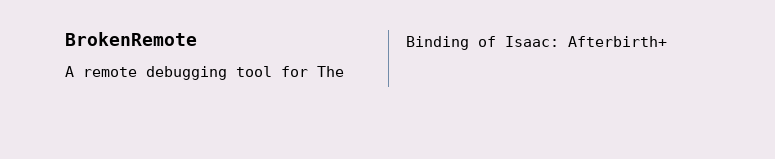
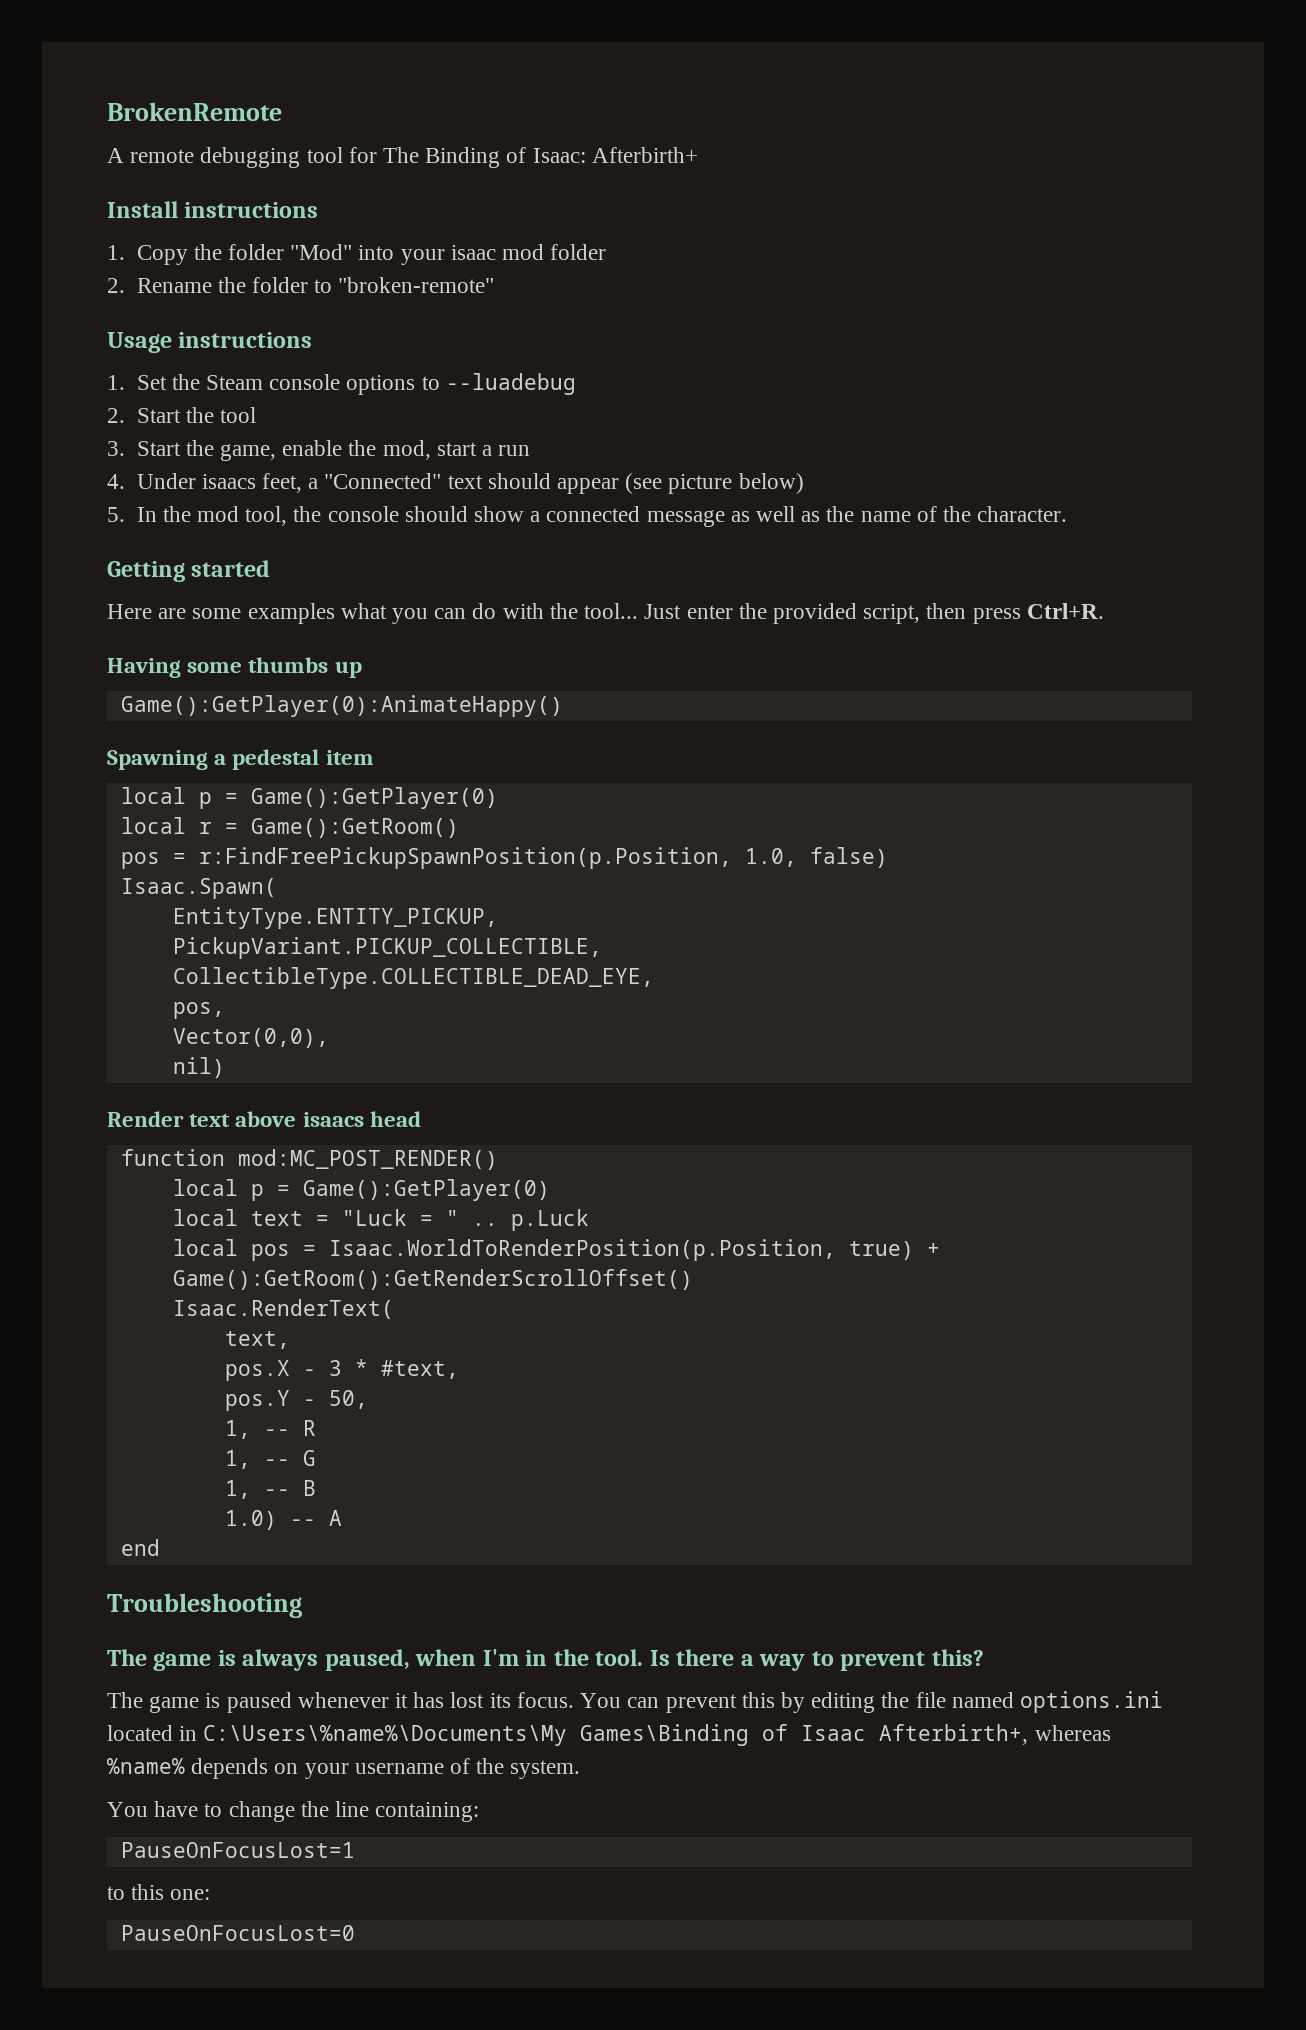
(667, 41) none -> [107,201,319,218] [107,244,607,265] [107,277,495,293] [107,332,313,353] [107,373,576,395] [107,407,256,423] [107,440,531,461] [107,473,804,494] [107,506,1068,527] [107,560,271,582] [107,603,1104,624] [107,657,362,678] [120,695,563,717] [107,749,374,770] [120,787,498,809] [120,817,459,838] [120,847,888,869] [120,878,277,899] [172,907,498,929] [172,937,602,959] [172,967,654,989] [172,1002,225,1019] [172,1028,329,1048] [172,1057,225,1078] [107,1111,421,1127] [120,1149,498,1170] [172,1179,550,1201] [172,1209,589,1231] [172,1239,940,1261] [172,1269,693,1290] [172,1299,394,1319] [224,1331,290,1349] [224,1359,459,1381] [224,1390,368,1411] [224,1420,316,1439] [224,1450,316,1469] [224,1480,316,1499] [224,1510,342,1530] [120,1539,160,1556] [107,1593,302,1618] [107,1649,984,1671] [107,1691,1163,1713] [107,1724,1111,1746] [107,1758,581,1779] [107,1801,480,1822] [120,1842,355,1858] [107,1884,211,1900] [120,1925,355,1941] // Install instructions // 1. Copy the folder "Mod" into your isaac mod folder // 2. Rename the folder to "broken-remote" // Usage instructions // 1. Set the Steam console options to --luadebug // 2. Start the tool // 3. Start the game, enable the mod, start a run // 4. Under isaacs feet, a "Connected" text should appear (see picture below) // 5. In the mod tool, the console should show a connected message as well as the name of the character. // Getting started // Here are some examples what you can do with the tool... Just enter the provided script, then press Ctrl+R. // Having some thumbs up // Game():GetPlayer(0):AnimateHappy() // Spawning a pedestal item // local p = Game():GetPlayer(0) // local r = Game():GetRoom() // pos = r:FindFreePickupSpawnPosition(p.Position, 1.0, false) // Isaac.Spawn( // EntityType.ENTITY_PICKUP, // PickupVariant.PICKUP_COLLECTIBLE, // CollectibleType.COLLECTIBLE_DEAD_EYE, // pos, // Vector(0,0), // nil) // Render text above isaacs head // function mod:MC_POST_RENDER() // local p = Game():GetPlayer(0) // local text = "Luck = " .. p.Luck // local pos = Isaac.WorldToRenderPosition(p.Position, true) + Game():GetRoom():GetRenderScrollOffset() // Isaac.RenderText( // text, // pos.X - 3 * #text, // pos.Y - 50, // 1, -- R // 1, -- G // 1, -- B // 1.0) -- A // end // Troubleshooting // The game is always paused, when I'm in the tool. Is there a way to prevent this? // The game is paused whenever it has lost its focus. You can prevent this by editing the file named options.ini located in C:\Users\%name%\Documents\My Games\Binding of Isaac Afterbirth+, whereas %name% depends on your username of the system. // You have to change the line containing: // PauseOnFocusLost=1 // to this one: // PauseOnFocusLost=0

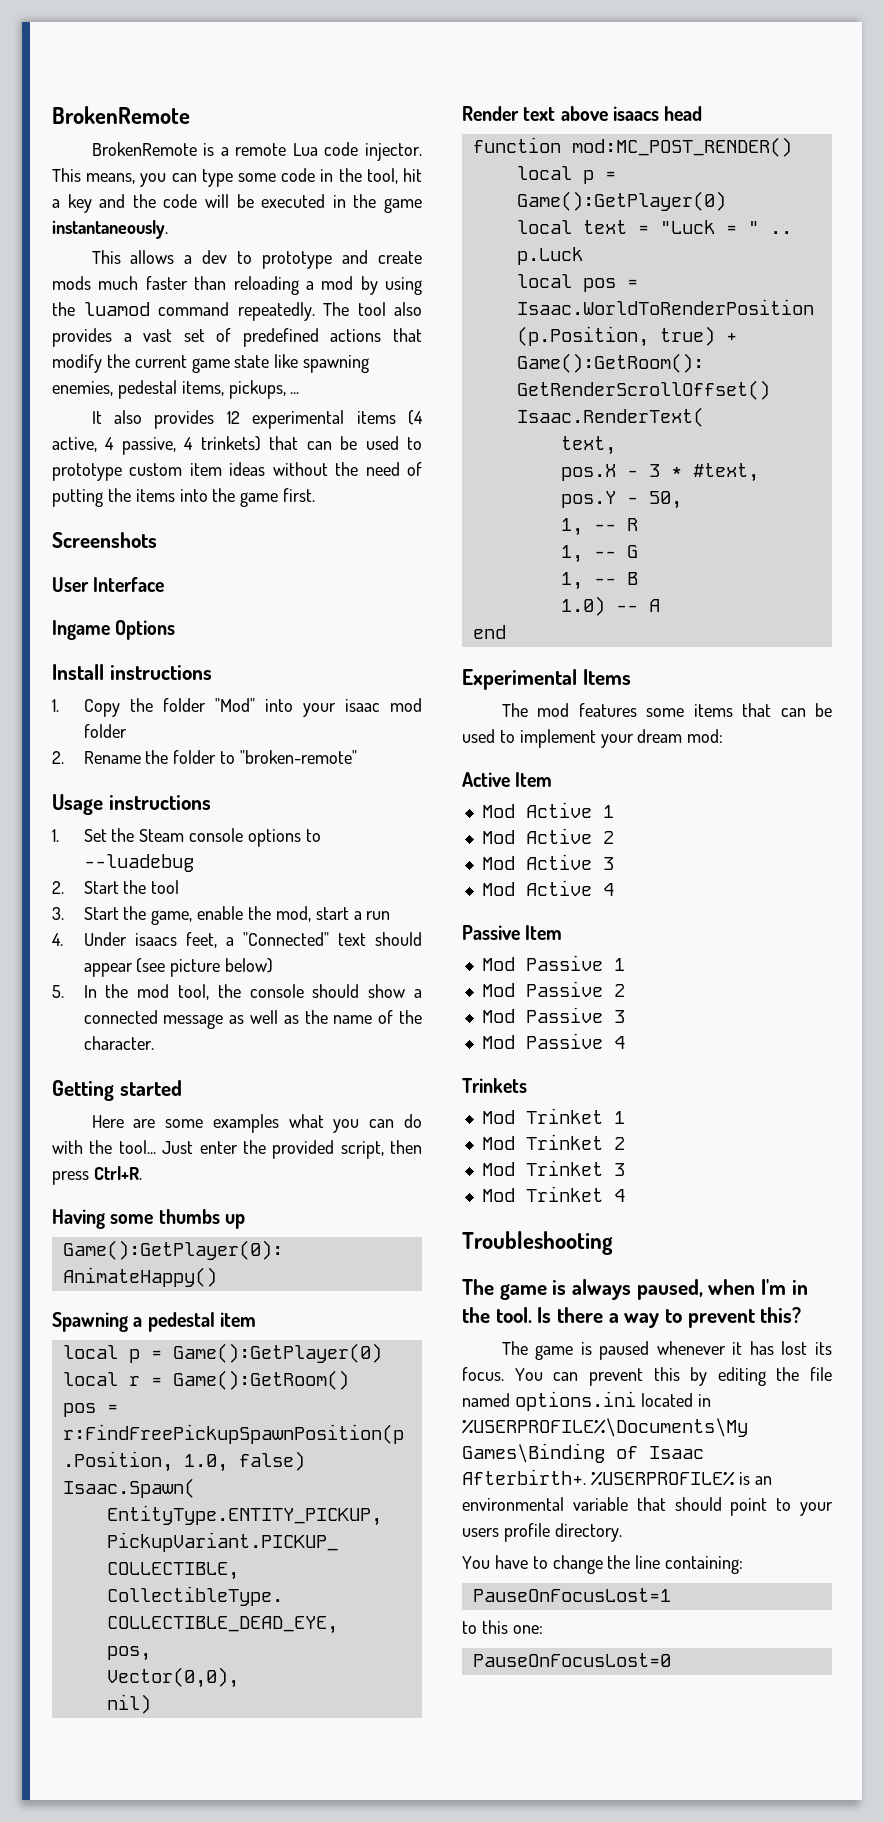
[107,147,698,168] A remote debugging tool for The Binding of Isaac: Afterbirth+ -> [91,142,423,161] [52,168,422,187] [52,194,422,213] [52,220,168,239] [91,250,422,269] [52,276,422,295] [52,302,422,321] [52,328,422,347] [52,354,370,373] [52,380,300,399] [91,410,424,429] [52,436,423,455] [52,462,423,481] [52,488,316,507] [52,532,157,548] [52,577,165,592] [52,620,176,640] BrokenRemote is a remote Lua code injector. This means, you can type some code in the tool, hit a key and the code will be executed in the game instantaneously. // This allows a dev to prototype and create mods much faster than reloading a mod by using the luamod command repeatedly. The tool also provides a vast set of predefined actions that modify the current game state like spawning enemies, pedestal items, pickups, ... // It also provides 12 experimental items (4 active, 4 passive, 4 trinkets) that can be used to prototype custom item ideas without the need of putting the items into the game first. // Screenshots // User Interface // Ingame Options
(160, 1547) none -> [462,669,631,690] [501,703,832,717] [462,729,724,748] [462,772,553,787] [481,802,614,818] [481,828,614,844] [481,854,614,870] [481,880,614,896] [462,925,563,940] [481,955,625,971] [481,981,625,997] [481,1007,625,1023] [481,1033,625,1049] [462,1078,527,1093] [481,1108,625,1124] [481,1134,625,1150] [481,1160,625,1176] [481,1186,625,1202] // Experimental Items // The mod features some items that can be used to implement your dream mod: // Active Item // Mod Active 1 // Mod Active 2 // Mod Active 3 // Mod Active 4 // Passive Item // Mod Passive 1 // Mod Passive 2 // Mod Passive 3 // Mod Passive 4 // Trinkets // Mod Trinket 1 // Mod Trinket 2 // Mod Trinket 3 // Mod Trinket 4
[203,1725,568,1746] C:\Users\%name%\Documents\My -> [462,1418,748,1437] %USERPROFILE%\Documents\My
[879,1724,1111,1745] [107,1758,581,1779] Afterbirth+, whereas %name% depends on your username of the system. -> [462,1469,772,1486] [462,1497,833,1516] [462,1523,622,1542] Afterbirth+. %USERPROFILE% is an environmental variable that should point to your users profile directory.

